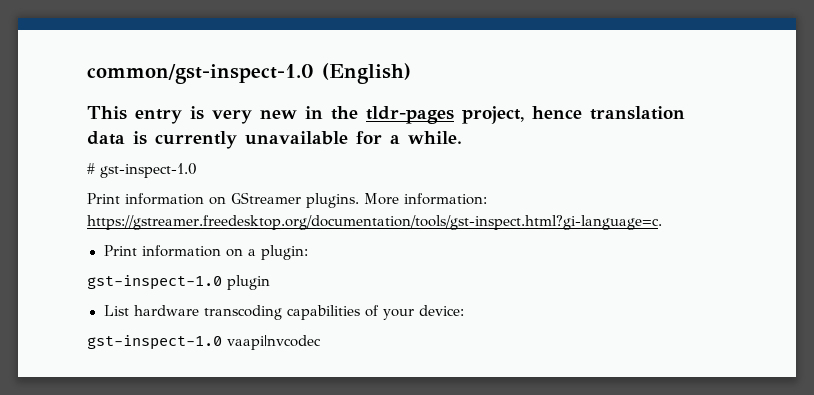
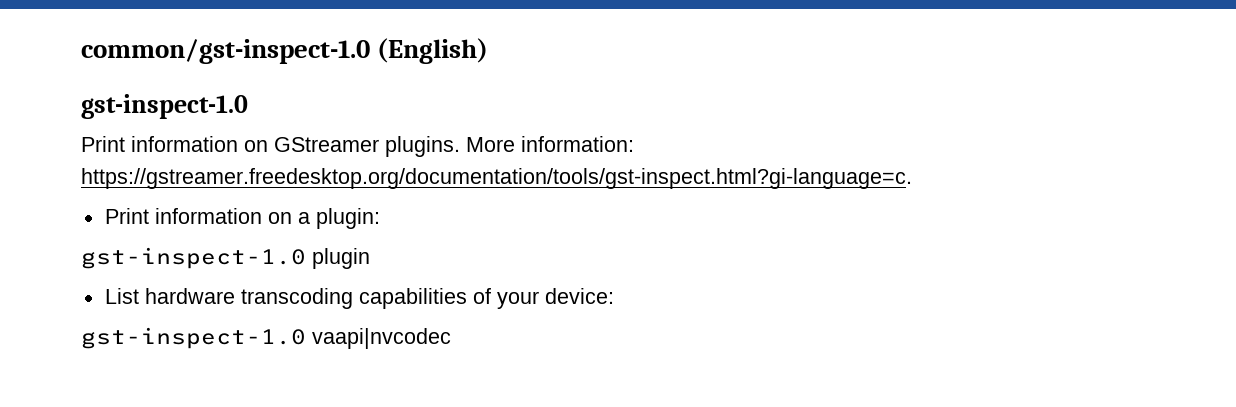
[87,106,685,124] [87,131,462,149] [87,163,95,174] This entry is very new in the tldr-pages project, hence translation data is currently unavailable for a while. // # -> (489, 51) none

